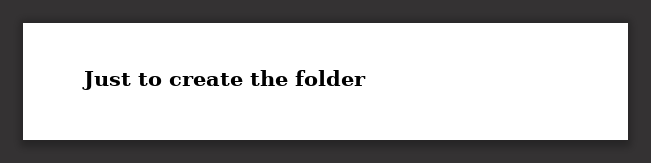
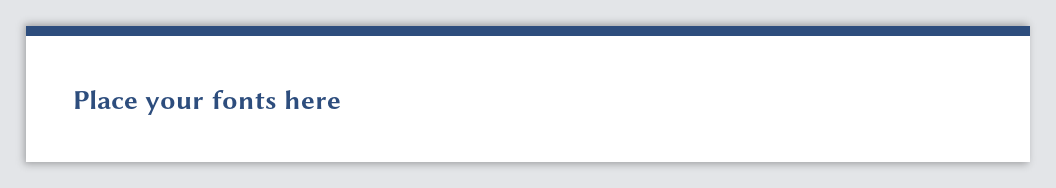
[82,70,366,90] Just to create the folder -> [73,90,342,115] Place your fonts here

